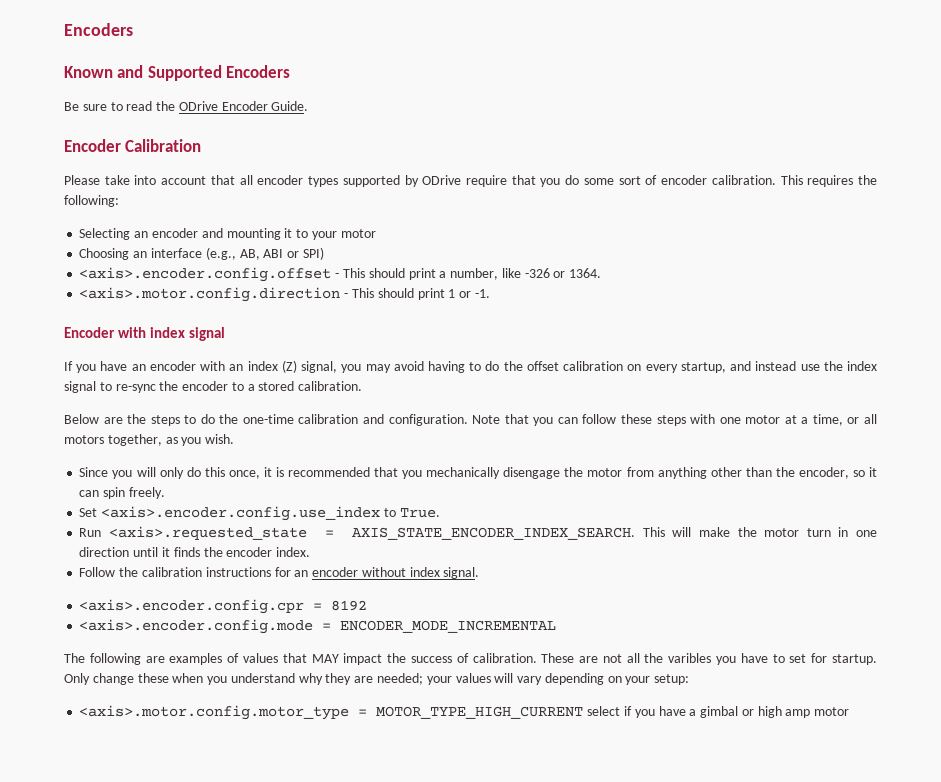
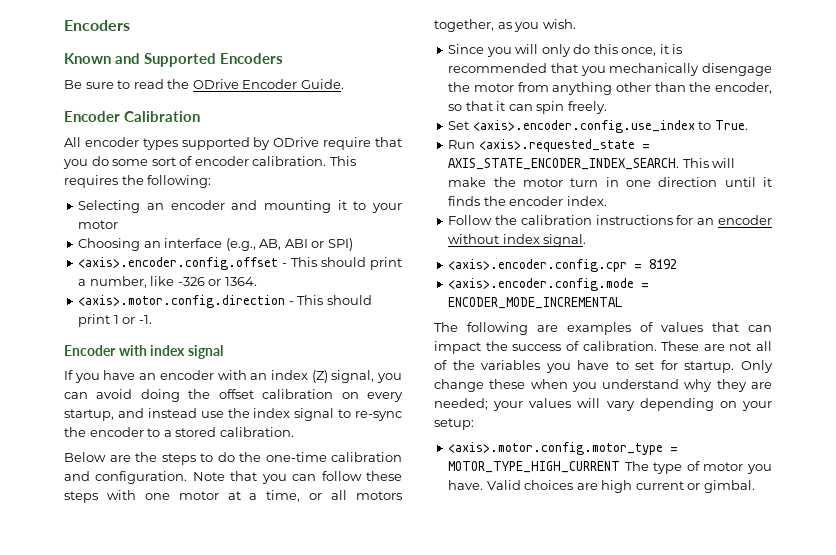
[64,175,253,185] Please take into account that all -> [64,137,81,147] All
[365,361,500,373] may avoid having to do -> [64,389,180,402] can avoid doing
(865, 473) none -> [465,101,493,111] that
[311,654,339,663] MAY -> [748,325,772,332] can
[644,653,712,663] the varibles -> [434,360,541,370] of the variables
[587,706,850,718] select if you have a gimbal or high amp motor -> [624,461,772,474] [448,480,755,493] The type of motor you have. Valid choices are high current or gimbal.

